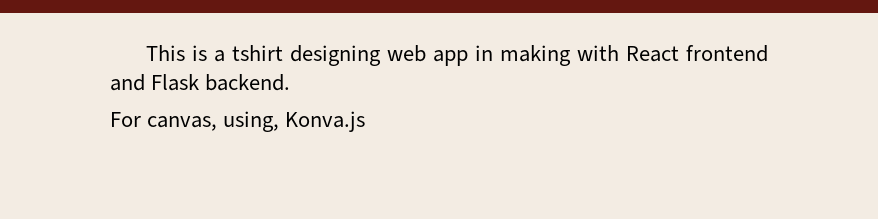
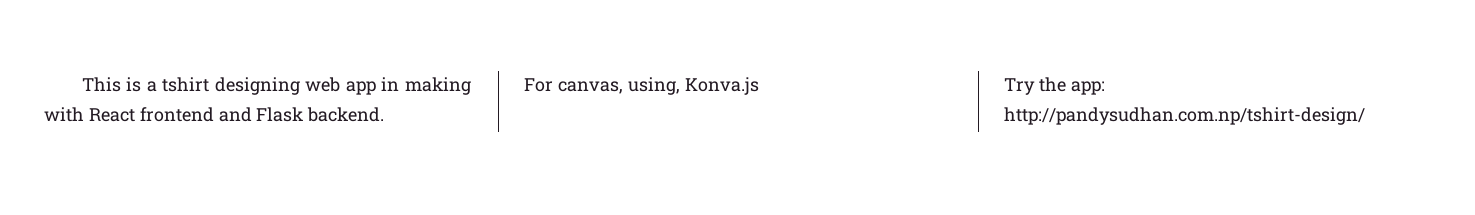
(366, 121) none -> [1004,77,1105,95] [1004,107,1365,125] // Try the app: http://pandysudhan.com.np/tshirt-design/

